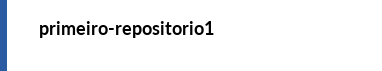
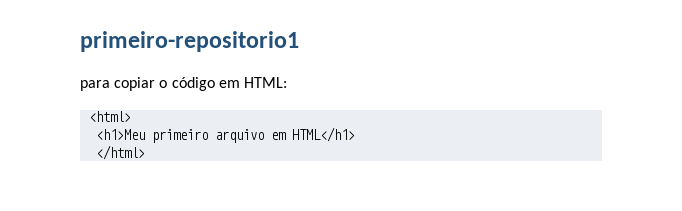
(214, 29) none -> [80,77,287,91] [89,111,132,122] [96,127,356,143] [96,145,146,160] // para copiar o código em HTML: // <html> // <h1>Meu primeiro arquivo em HTML</h1> // </html>

